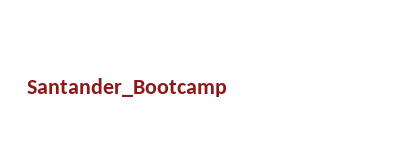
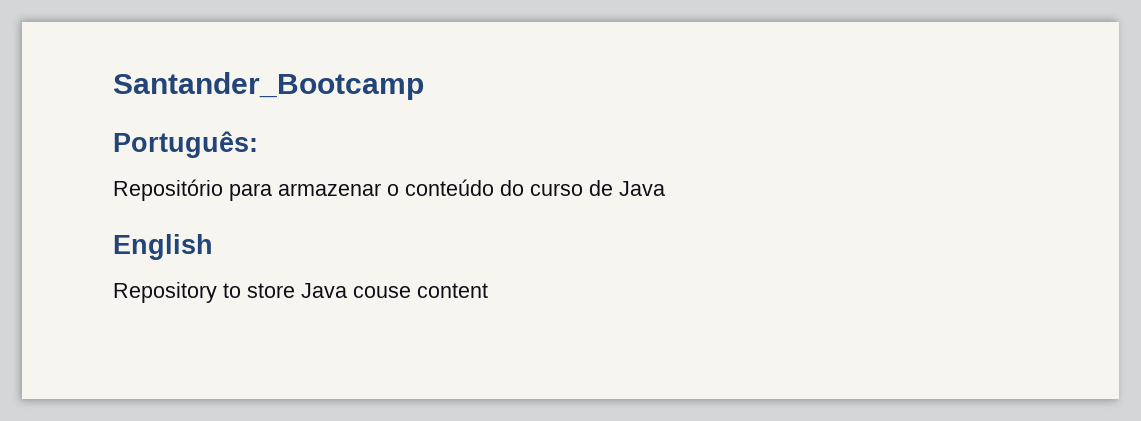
(227, 87) none -> [113,131,258,158] [113,179,665,201] [113,234,213,260] [113,282,488,303] // Português: // Repositório para armazenar o conteúdo do curso de Java // English // Repository to store Java couse content

